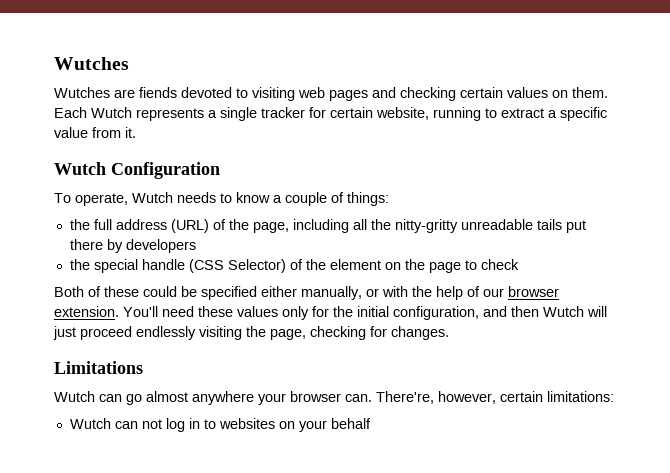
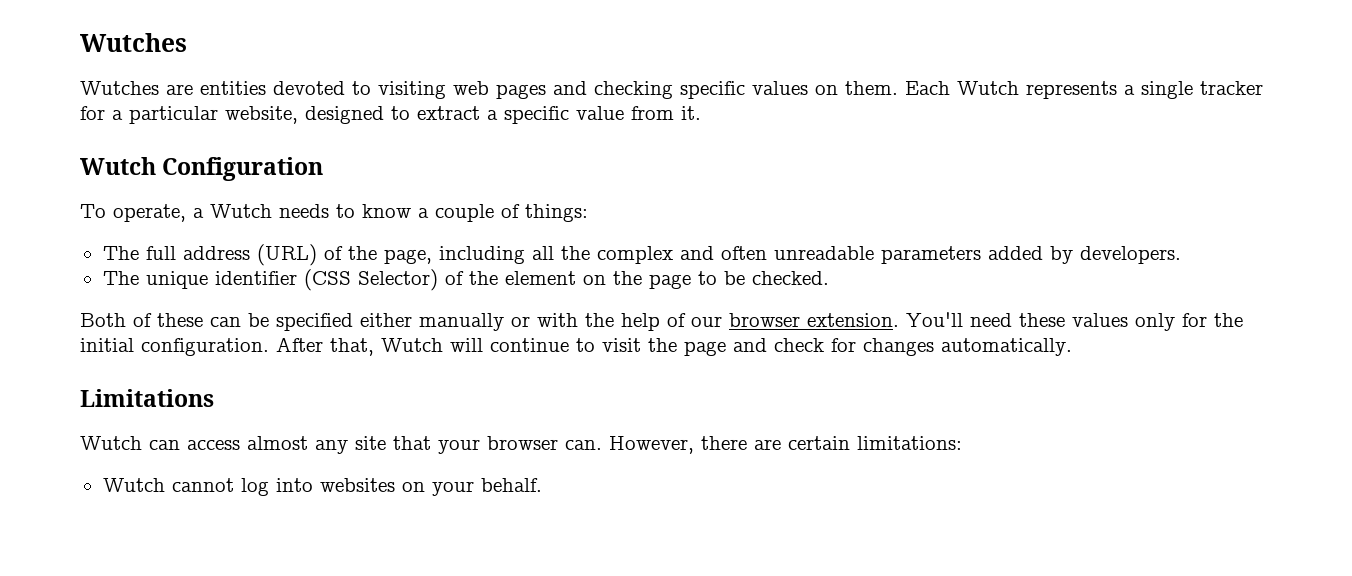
[139,87,177,98] fiends -> [200,81,266,95] entities
[460,87,503,98] certain -> [680,81,745,99] specific
[330,107,481,121] certain website, running -> [112,106,384,124] a particular website, designed
(128, 199) none -> [193,208,204,218] a
[69,219,90,230] the -> [102,246,139,260] The
[394,219,586,233] [69,239,196,253] [69,259,185,273] nitty-gritty unreadable tails put there by developers // the special handle -> [596,246,1181,264] [102,271,297,289] complex and often unreadable parameters added by developers. // The unique identifier
[480,259,519,270] check -> [723,271,829,285] be checked.
[143,286,177,297] could -> [210,317,241,327] can
[301,286,362,300] manually, -> [419,313,504,331] manually
[393,306,607,320] [53,326,449,340] [54,361,143,374] [54,391,614,405] [69,418,216,432] configuration, and then Wutch will just proceed endlessly visiting the page, checking for changes. // Limitations // Wutch can go almost anywhere your browser can. There're, however, certain limitations: // Wutch can not log in to -> [141,337,1072,356] [80,389,214,407] [80,436,962,454] [102,478,313,496] configuration. After that, Wutch will continue to visit the page and check for changes automatically. // Limitations // Wutch can access almost any site that your browser can. However, there are certain limitations: // Wutch cannot log into
[330,418,371,429] behalf -> [480,478,542,492] behalf.

